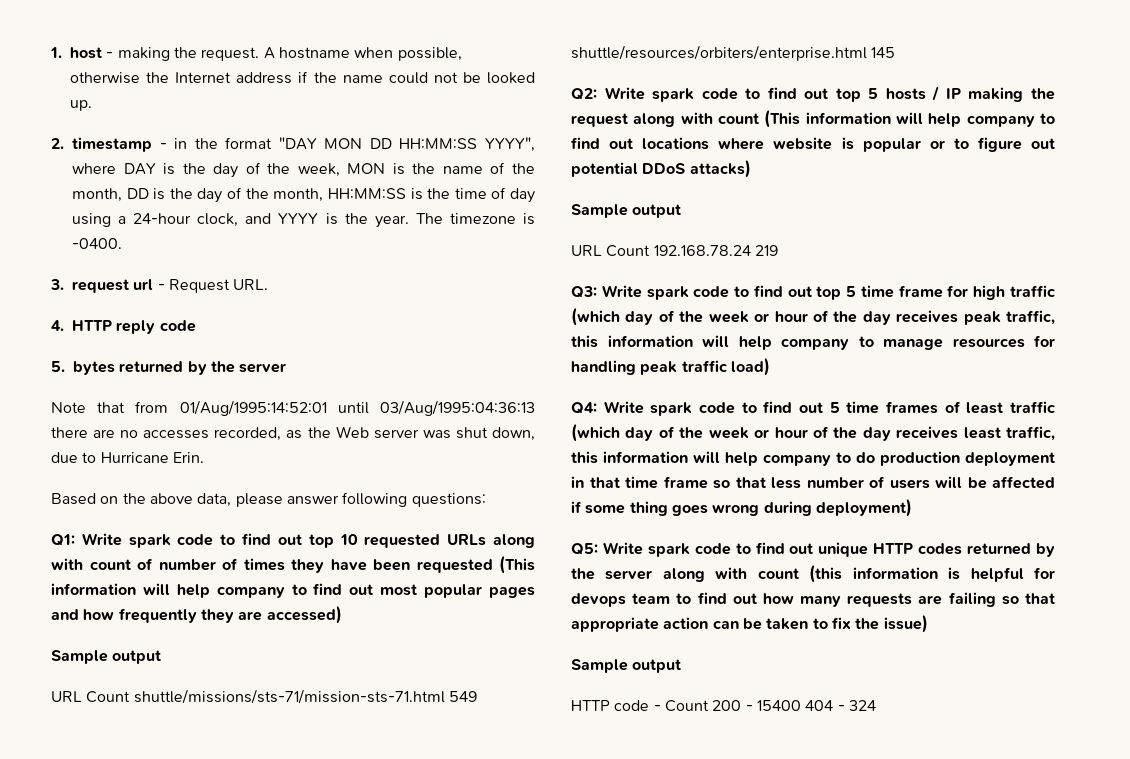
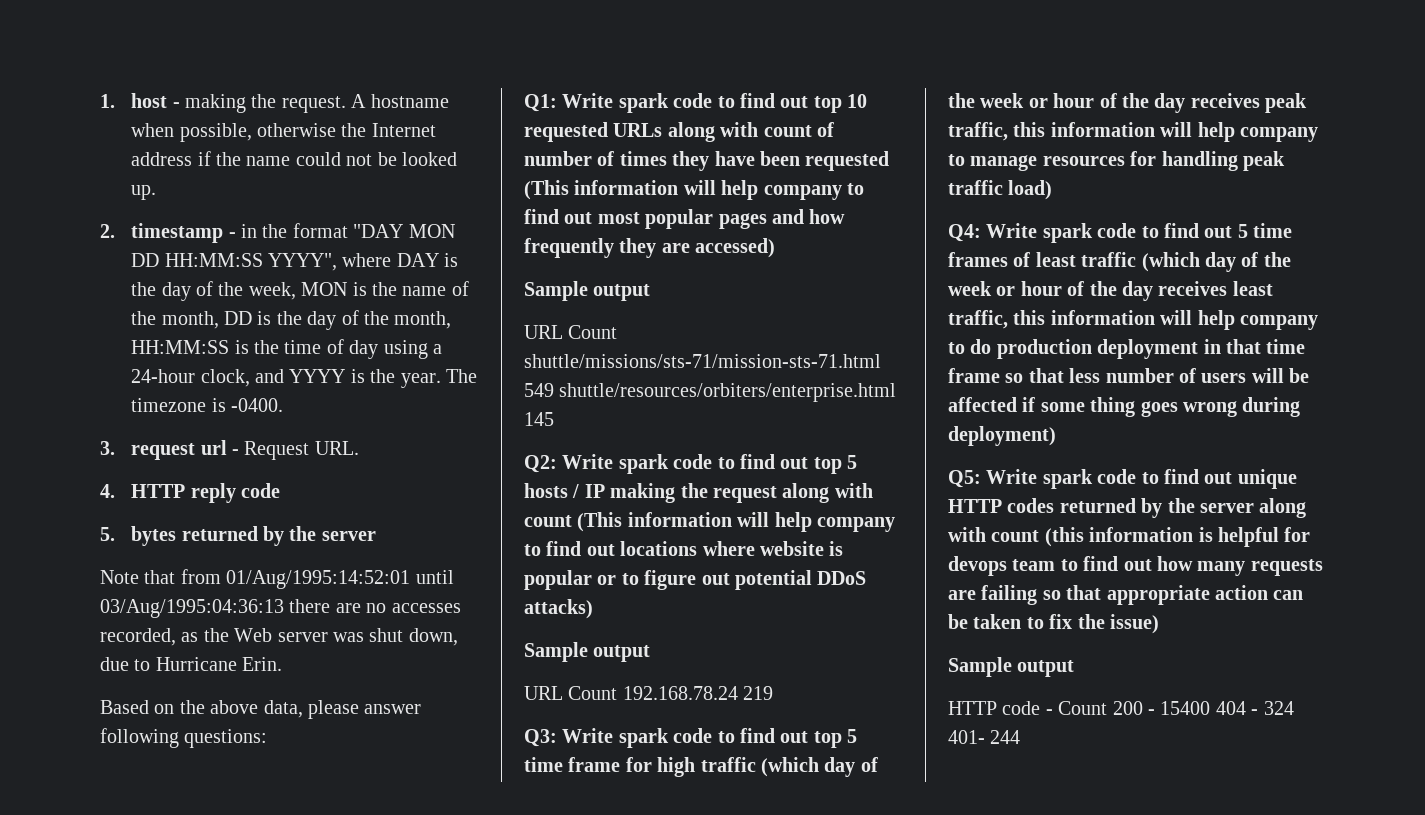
(876, 705) none -> [948,730,1021,744] 401- 244

